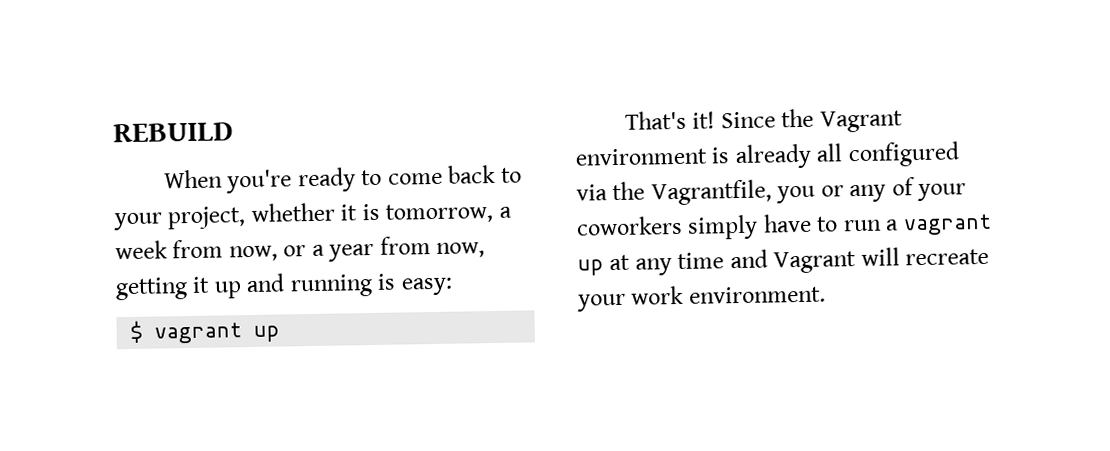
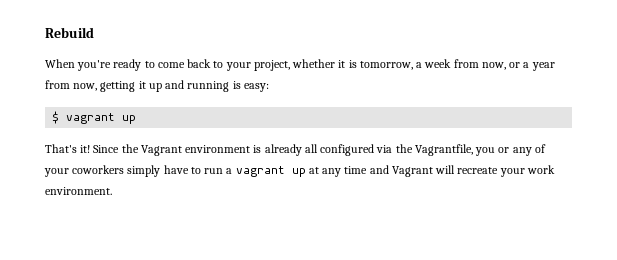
[113,122,234,143] REBUILD -> [45,27,94,38] Rebuild

